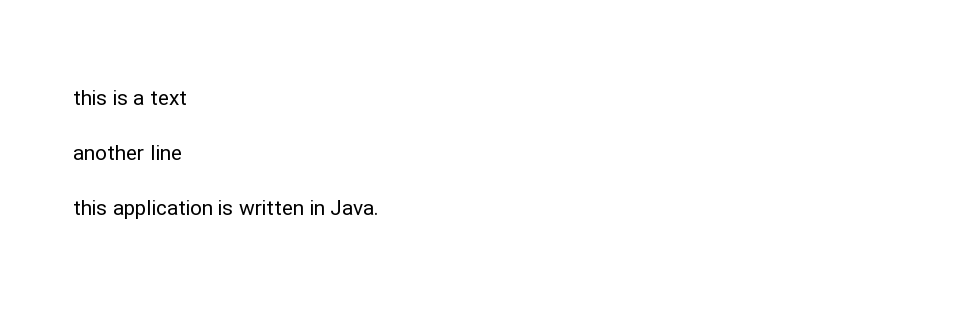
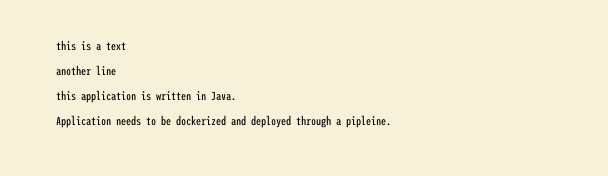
(380, 207) none -> [56,115,391,128] // Application needs to be dockerized and deployed through a pipleine.

